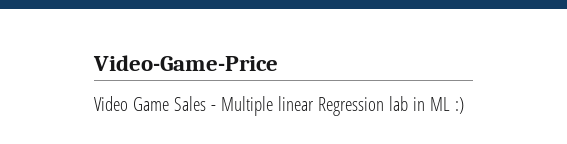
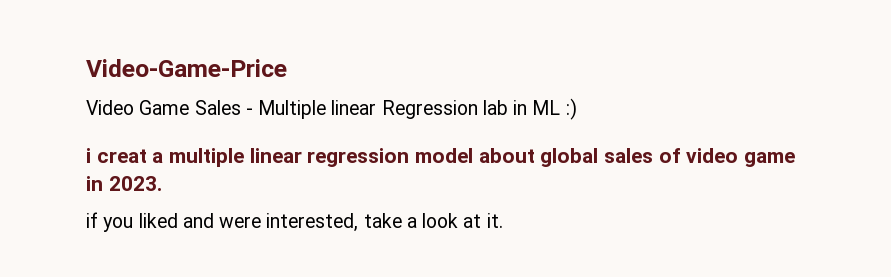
(464, 105) none -> [86,148,796,167] [86,176,162,191] [86,212,503,232] // i creat a multiple linear regression model about global sales of video game in 2023. // if you liked and were interested, take a look at it.

